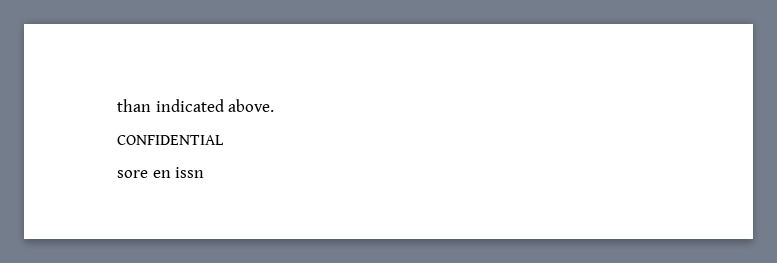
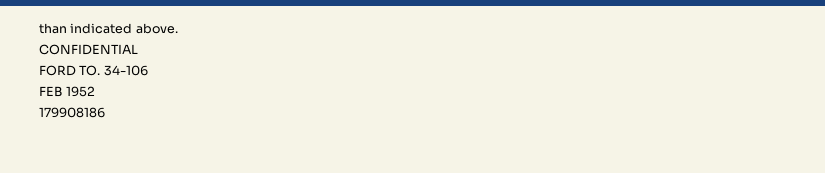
[117,167,205,178] sore en issn -> [39,65,148,76] [39,86,96,97] [39,107,105,118] FORD TO. 34-106 // FEB 1952 // 179908186

